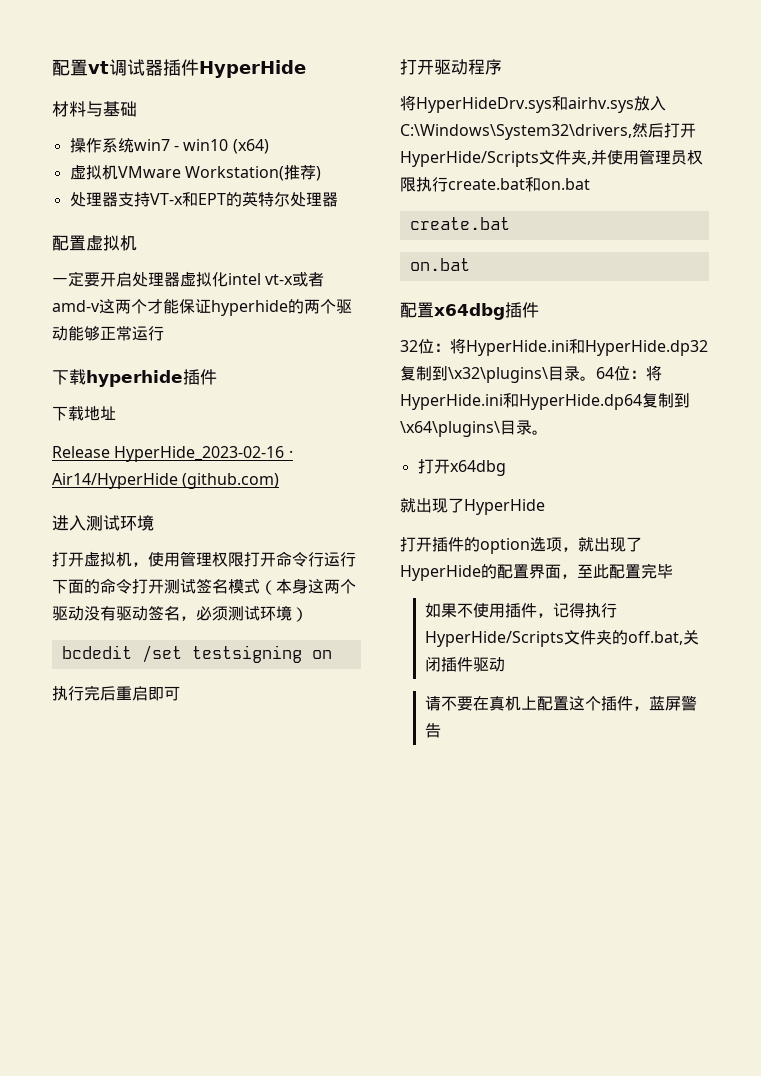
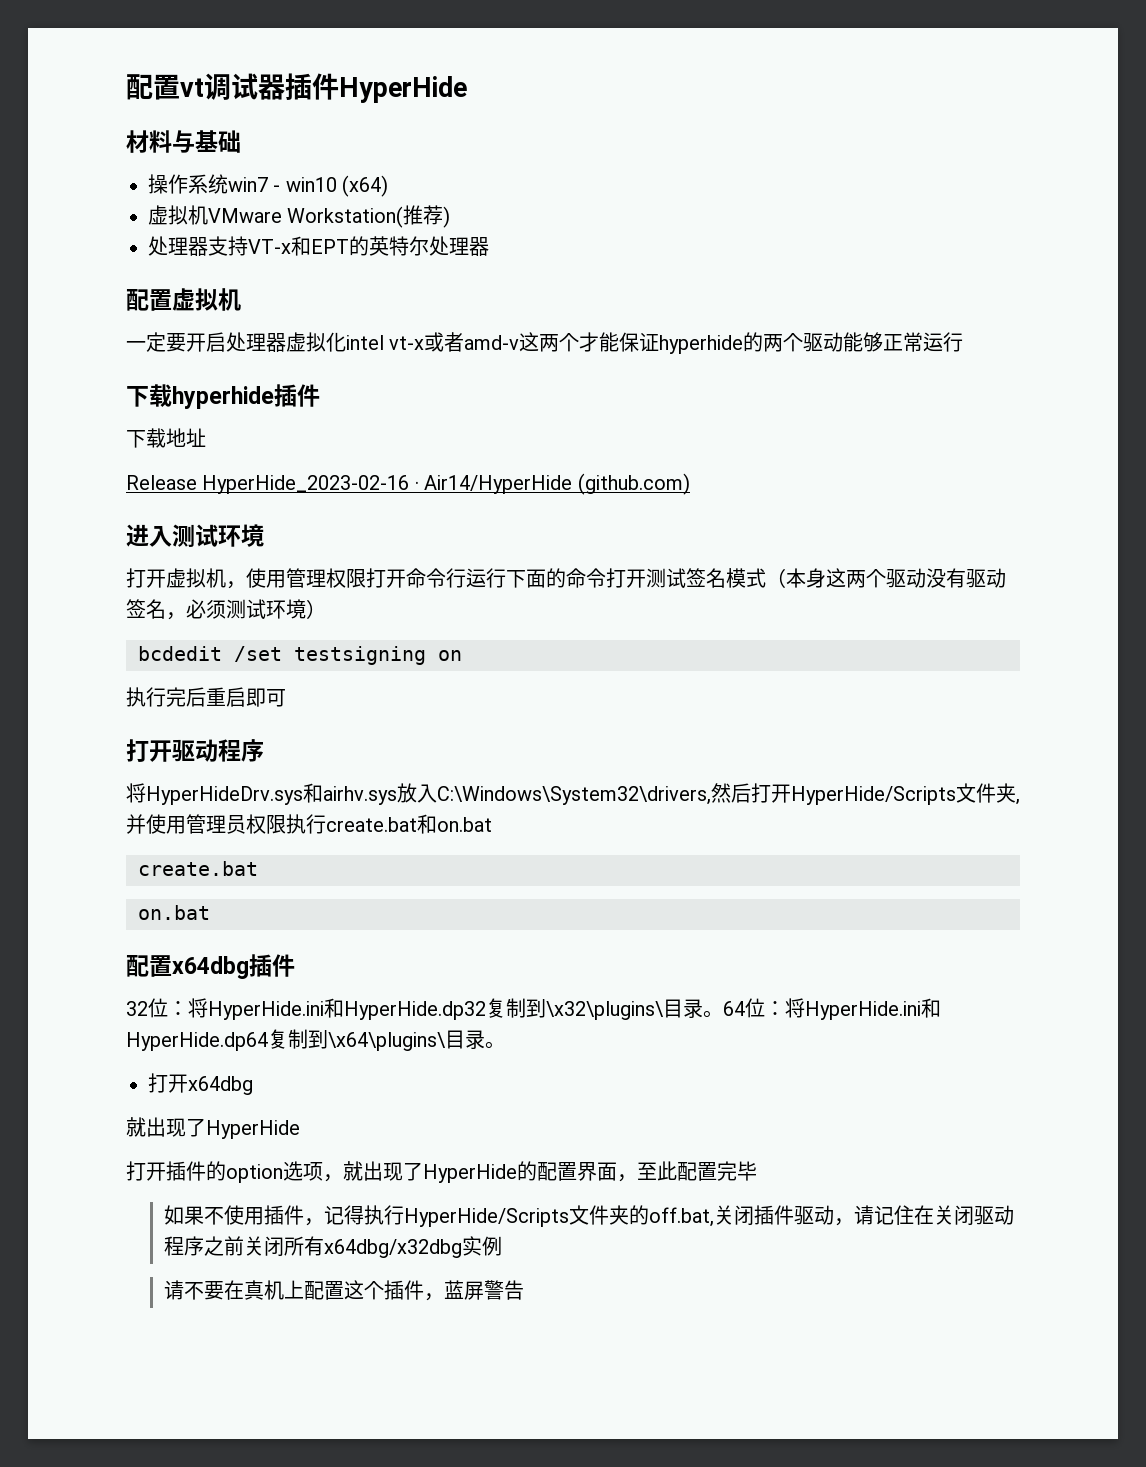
(505, 664) none -> [833,1205,1014,1226] [163,1236,502,1258] ，请记住在关闭驱动程序之前关闭所有x64dbg/x32dbg实例

